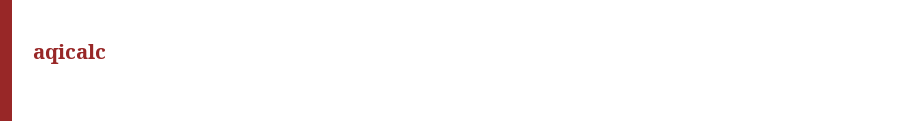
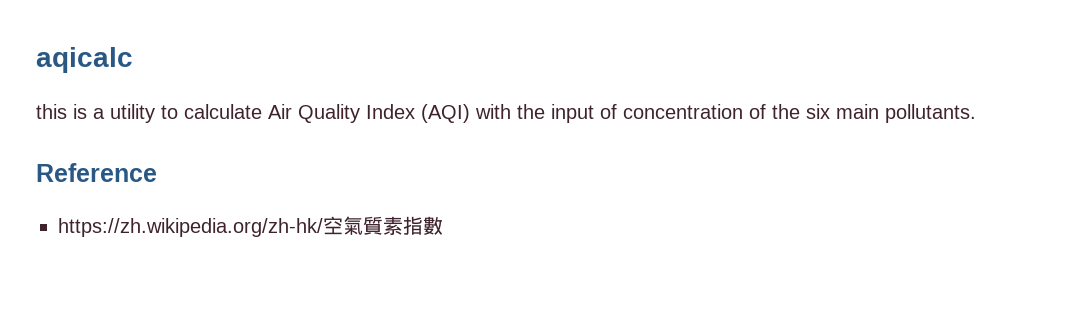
(106, 54) none -> [36,104,976,123] [36,163,157,182] [58,216,443,237] // this is a utility to calculate Air Quality Index (AQI) with the input of concentration of the six main pollutants. // Reference // https://zh.wikipedia.org/zh-hk/空氣質素指數

